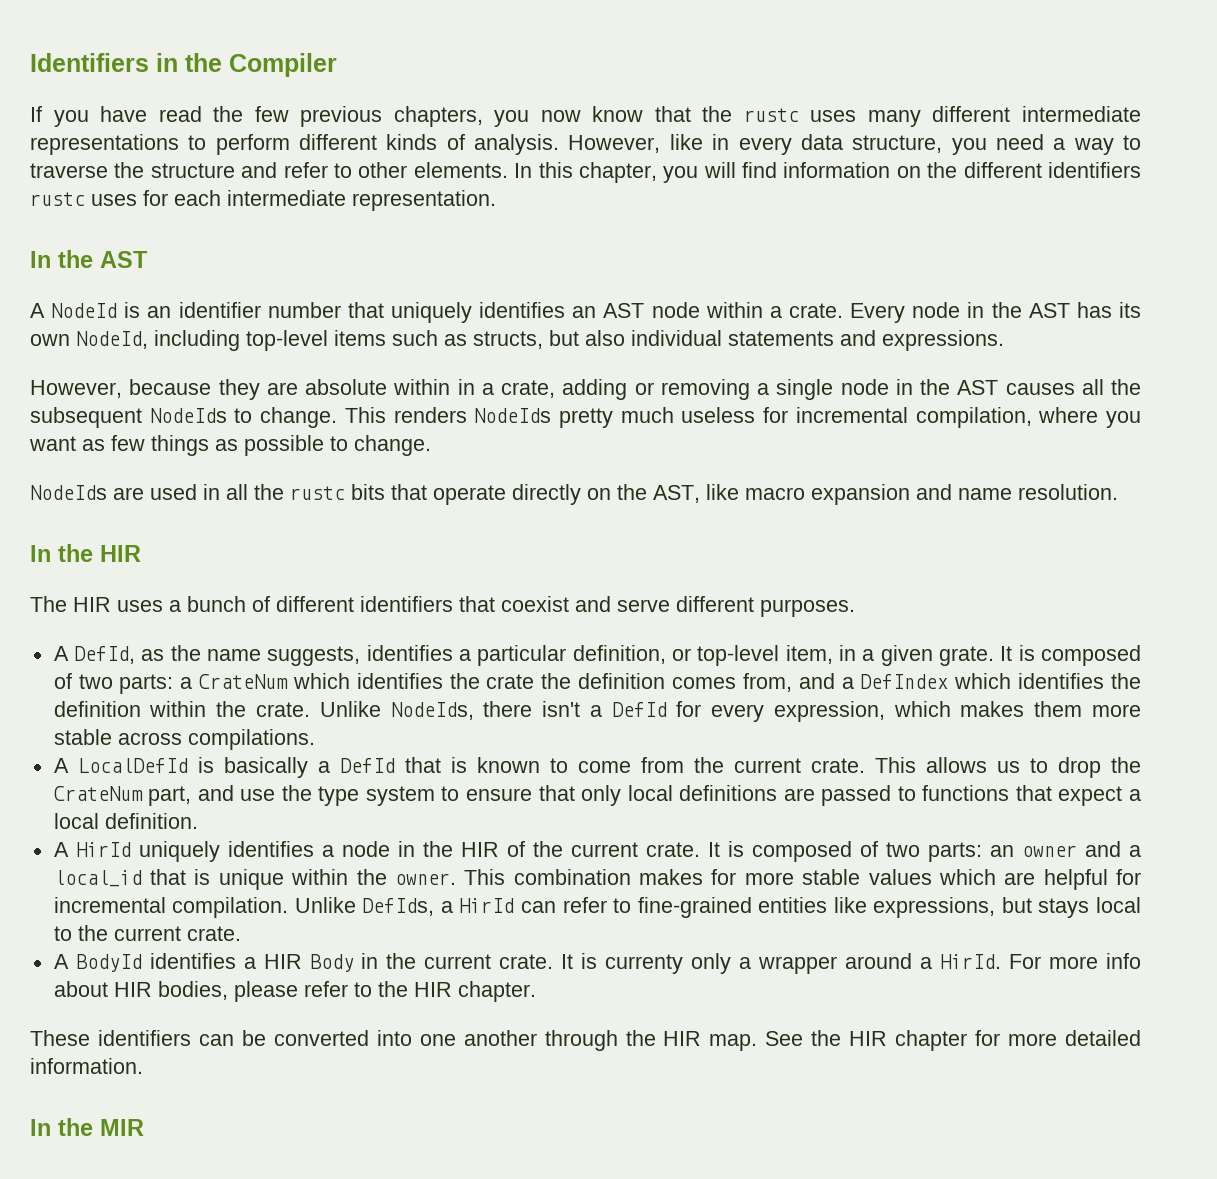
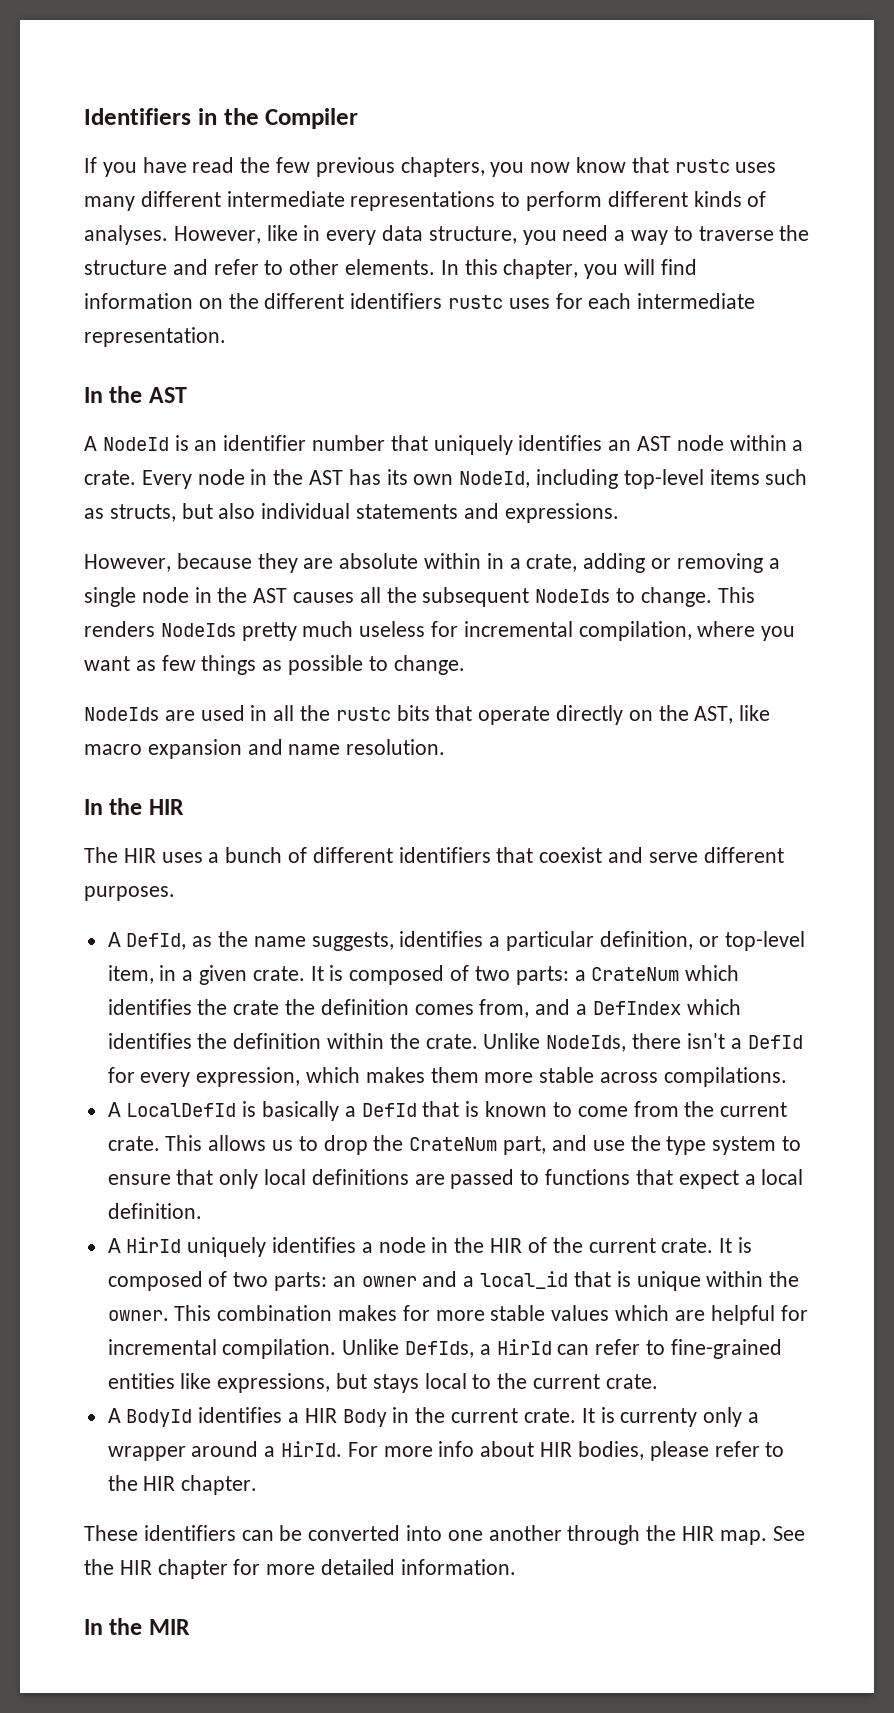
[702,106,733,122] the -> (669, 165) none
[474,134,560,155] analysis. -> [84,225,168,245] analyses.
[938,646,994,666] grate. -> [252,966,305,981] crate.

